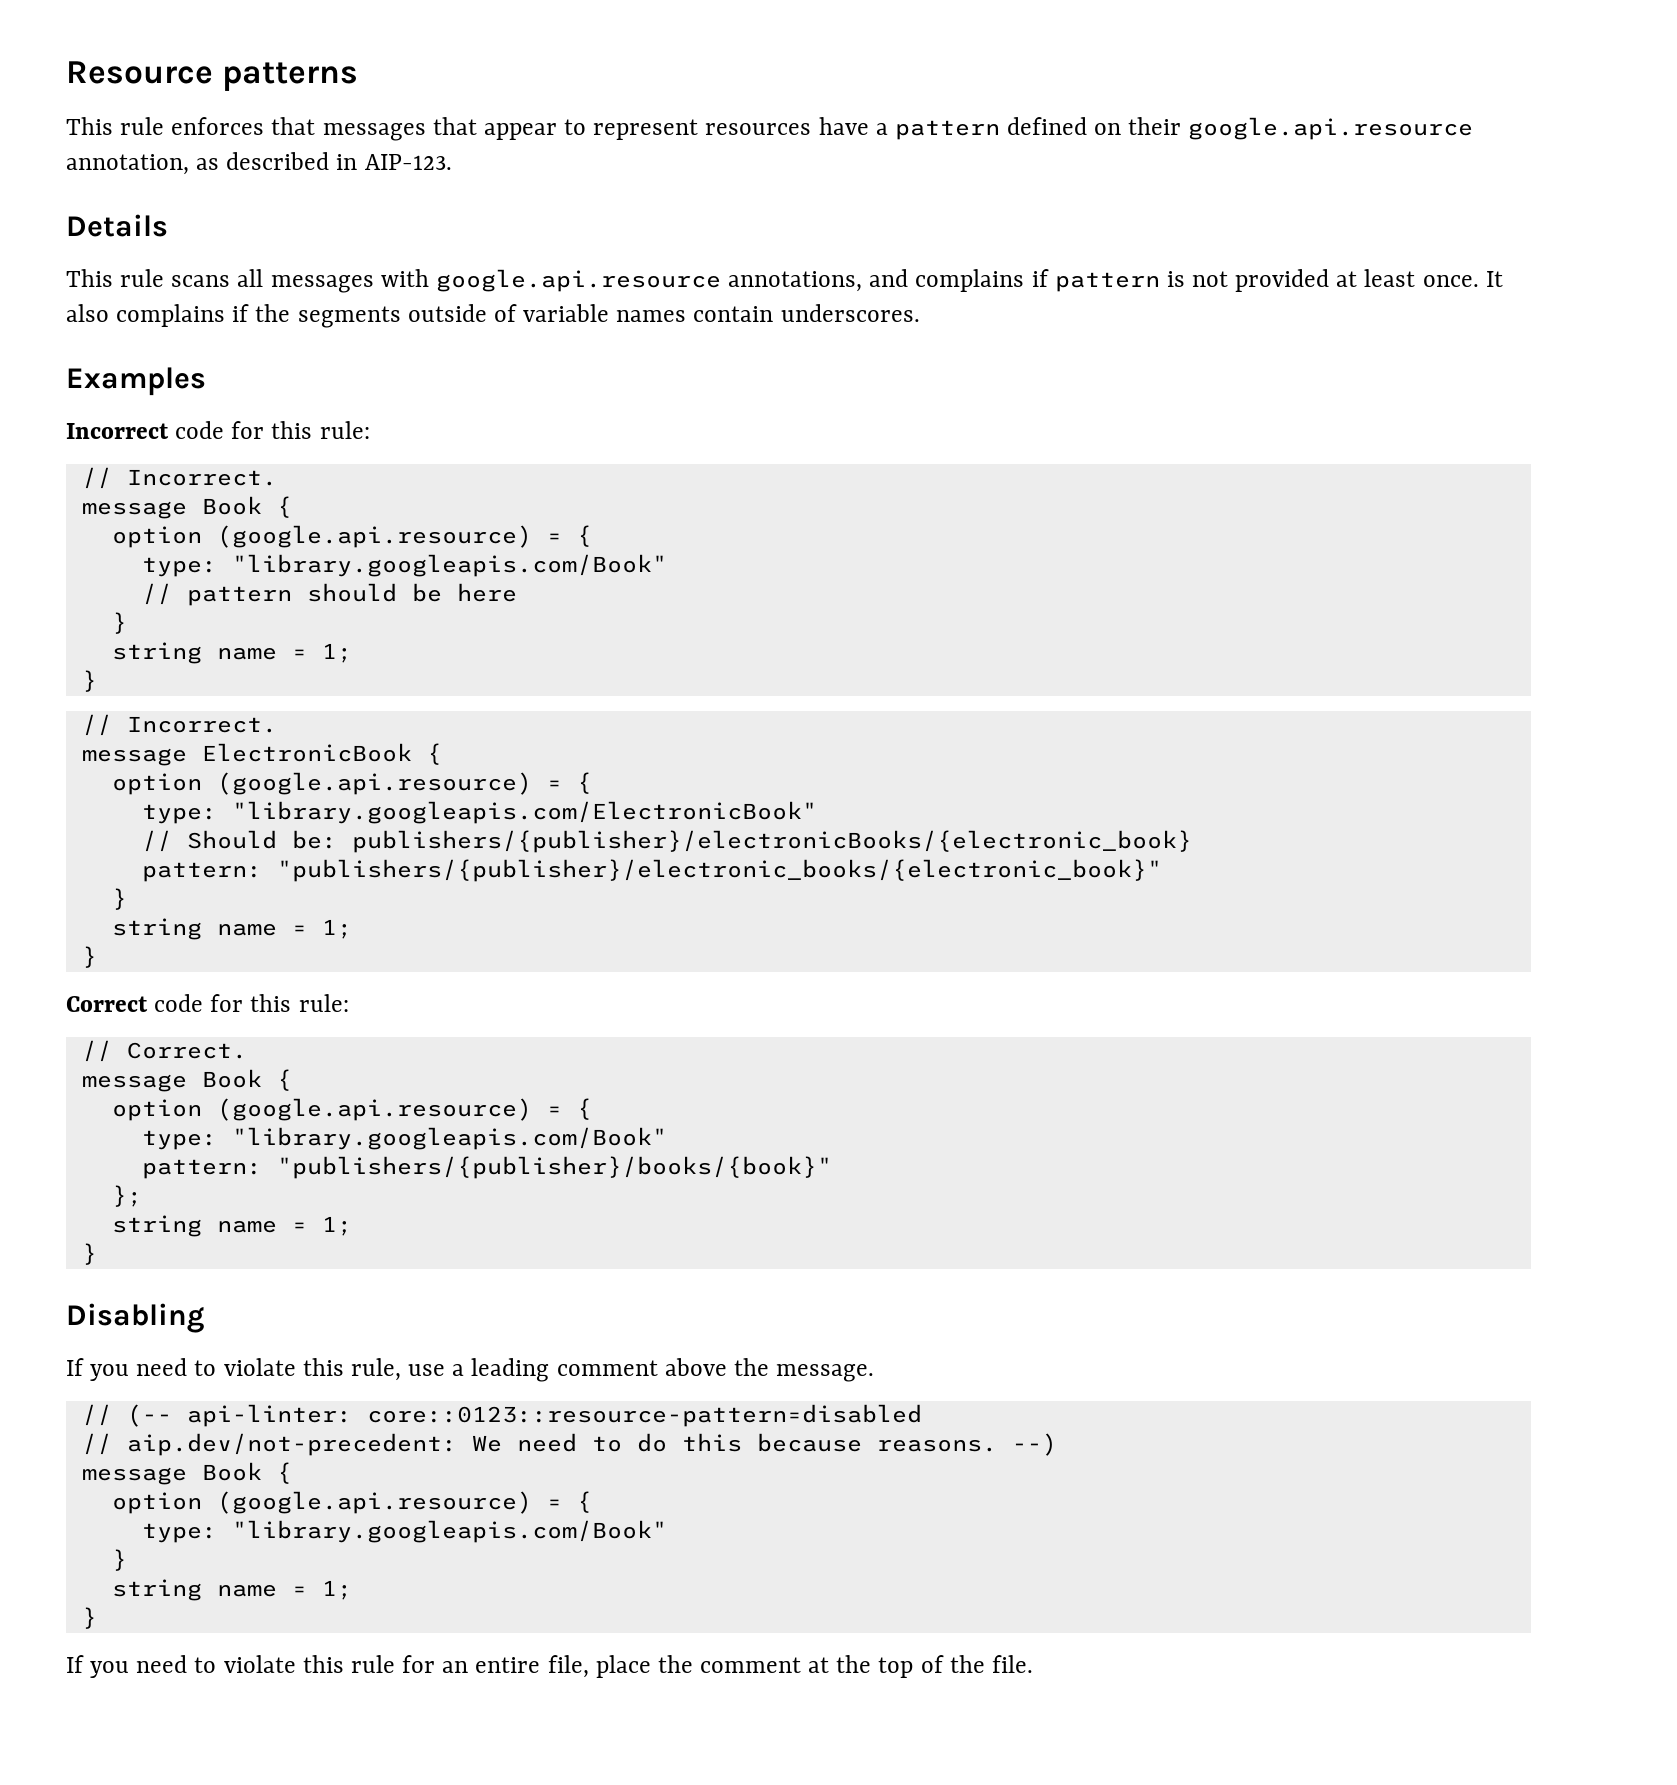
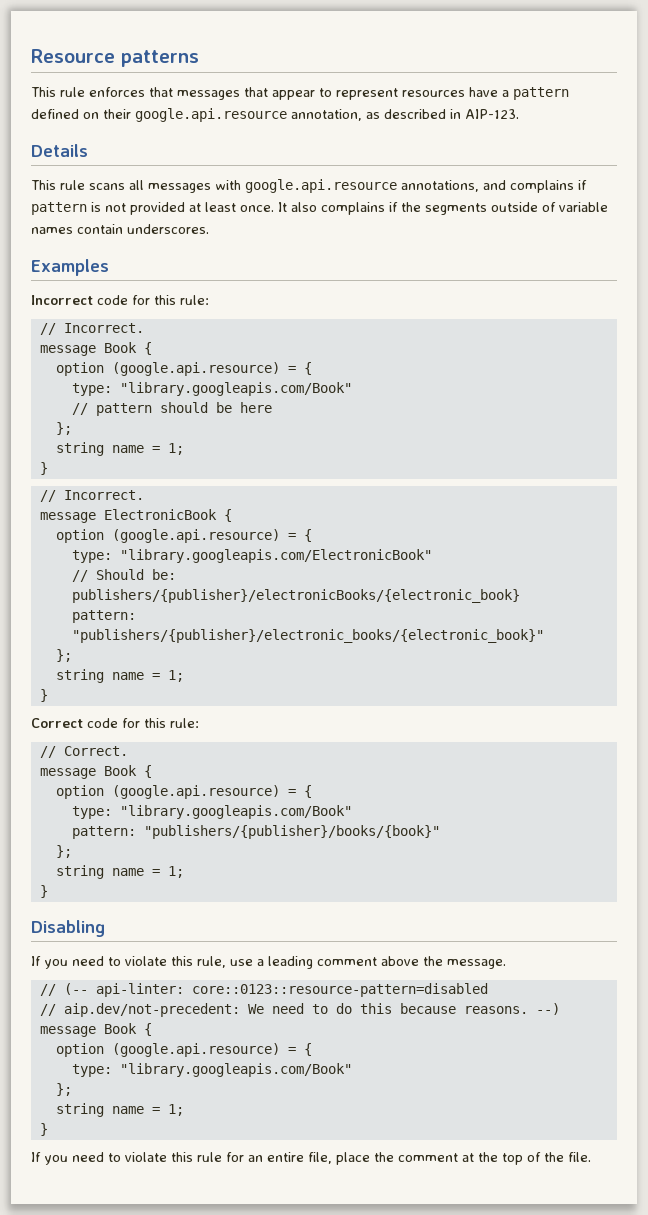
[111,612,127,634] } -> [55,422,72,435] };
[111,888,127,910] } -> [55,649,72,662] };
[111,1549,127,1571] } -> [55,1083,72,1096] };

